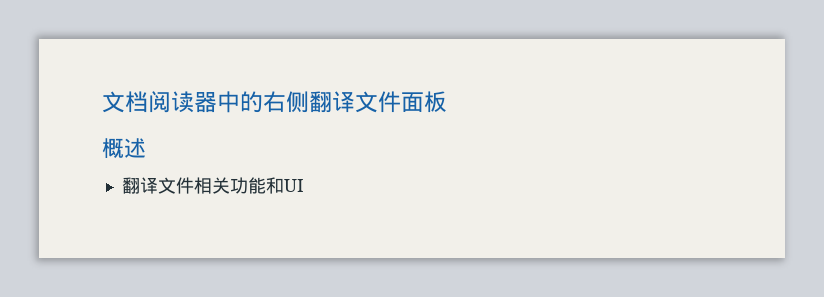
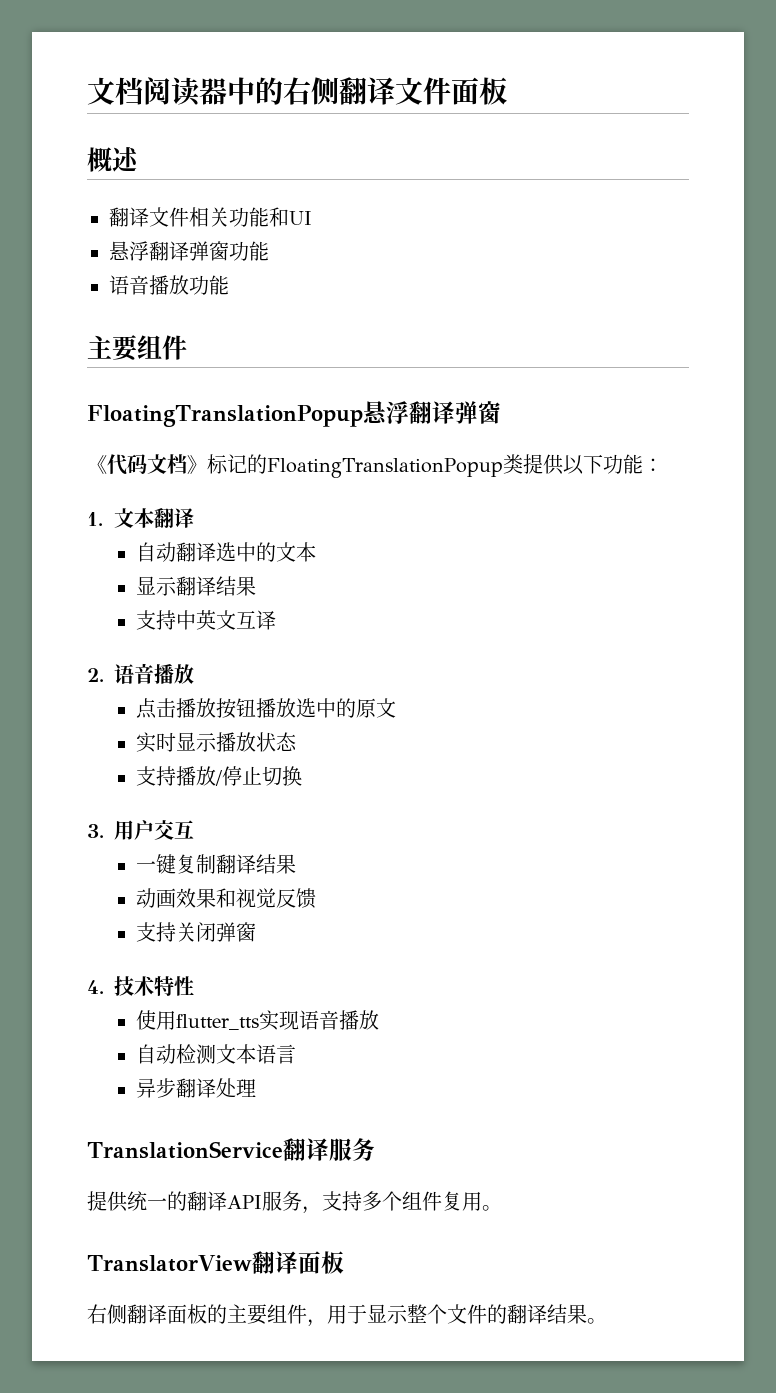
(304, 185) none -> [109,241,269,261] [109,275,229,295] [87,335,187,361] [87,401,501,427] [87,454,663,478] [87,508,194,528] [135,542,316,562] [135,576,256,596] [135,610,276,630] [87,663,194,684] [135,698,396,719] [135,732,297,753] [135,766,302,786] [87,820,194,840] [135,854,296,874] [135,888,316,909] [135,922,256,942] [87,976,194,996] [135,1010,379,1031] [135,1044,296,1064] [135,1078,256,1098] [87,1138,375,1161] [87,1191,502,1214] [87,1251,344,1274] [87,1304,607,1327] // 悬浮翻译弹窗功能 // 语音播放功能 // 主要组件 // FloatingTranslationPopup悬浮翻译弹窗 // 《代码文档》标记的FloatingTranslationPopup类提供以下功能： // 1.文本翻译 // 自动翻译选中的文本 // 显示翻译结果 // 支持中英文互译 // 2.语音播放 // 点击播放按钮播放选中的原文 // 实时显示播放状态 // 支持播放/停止切换 // 3.用户交互 // 一键复制翻译结果 // 动画效果和视觉反馈 // 支持关闭弹窗 // 4.技术特性 // 使用flutter_tts实现语音播放 // 自动检测文本语言 // 异步翻译处理 // TranslationService翻译服务 // 提供统一的翻译API服务，支持多个组件复用。 // TranslatorView翻译面板 // 右侧翻译面板的主要组件，用于显示整个文件的翻译结果。

